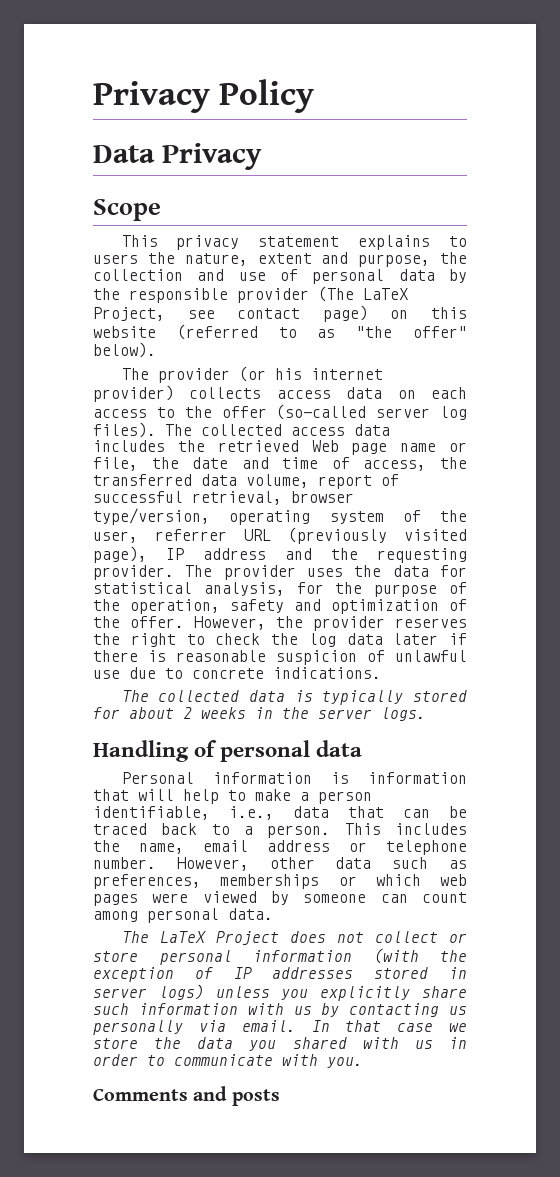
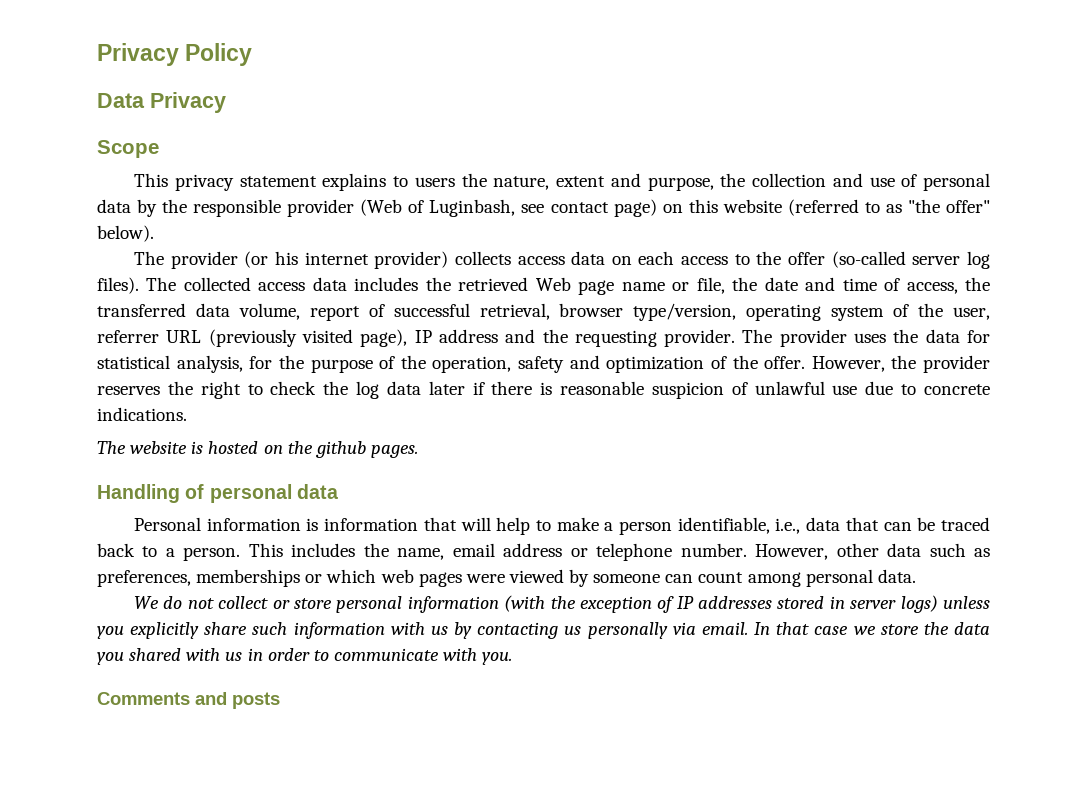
[318,286,408,302] [93,307,165,321] (The LaTeX Project, -> [360,199,516,217] (Web of Luginbash,
[158,690,467,705] [93,707,426,721] collected data is typically stored for about 2 weeks in the server logs. -> [130,441,418,458] website is hosted on the github pages.
[121,931,326,945] The LaTeX Project does -> [134,596,183,609] We do

